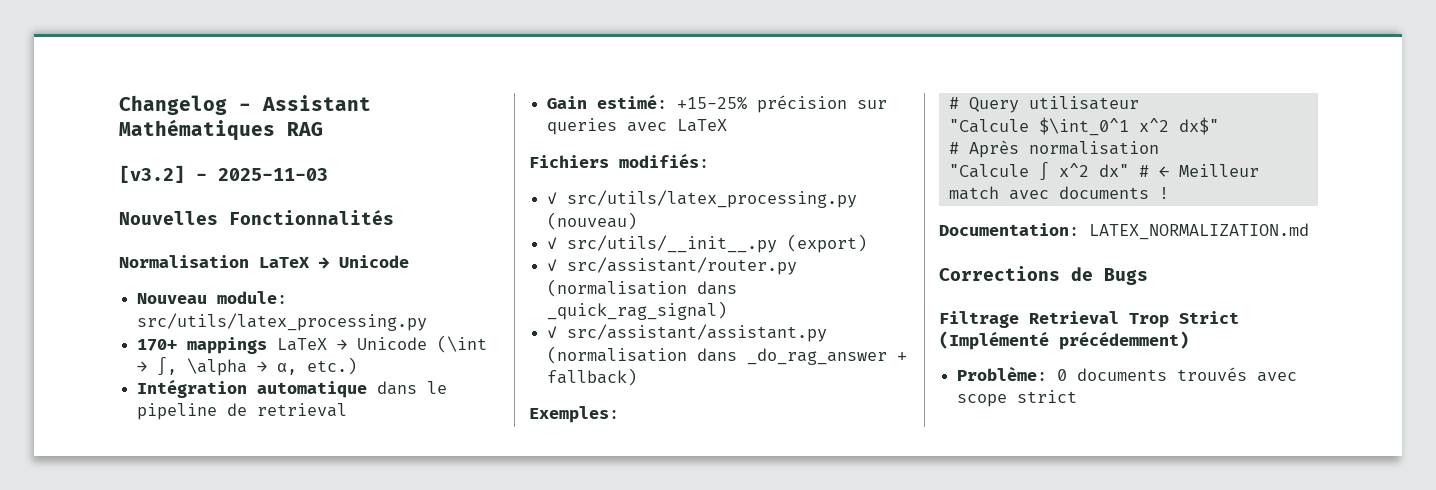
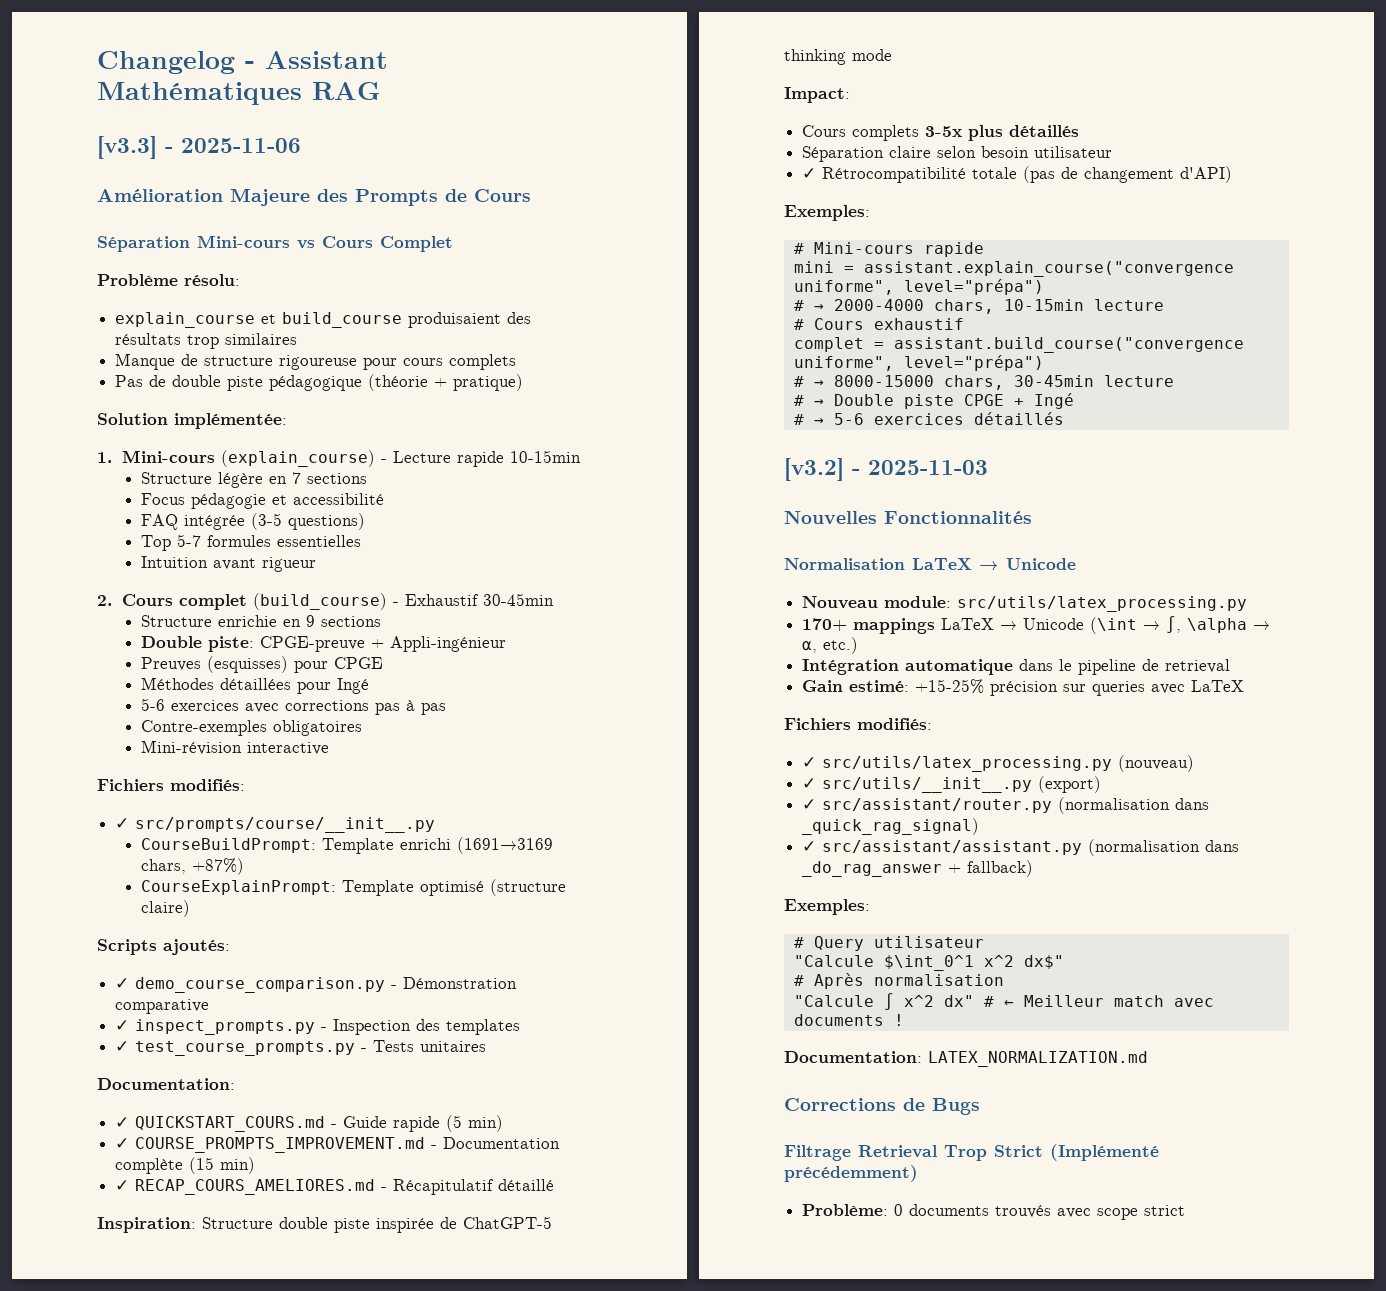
(323, 129) none -> [97,136,301,159] [97,188,531,206] [97,235,453,252] [97,274,240,286] [115,312,532,328] [115,333,298,349] [115,353,517,370] [115,374,524,391] [97,413,287,429] [97,450,582,467] [140,472,367,488] [140,493,384,509] [140,513,365,530] [140,534,361,551] [140,556,316,572] [97,593,555,610] [140,615,381,627] [140,636,506,652] [140,656,383,673] [140,677,369,694] [140,698,446,715] [140,720,362,736] [140,740,329,755] [97,779,245,791] [115,817,436,833] [140,837,553,854] [140,858,244,875] [140,879,566,896] [140,900,190,917] [97,939,230,955] [115,977,518,993] [115,999,210,1014] [115,1019,521,1035] [115,1040,487,1056] [97,1078,235,1090] [115,1115,504,1132] [115,1137,561,1153] [115,1157,256,1174] [115,1179,555,1195] [97,1216,552,1233] [784,49,892,65] [784,87,850,103] [802,125,1080,141] [802,146,1113,162] [802,166,1233,183] [784,205,870,221] [793,242,984,257] [793,261,1234,277] [793,279,1044,295] [793,299,1164,314] [793,318,964,330] [793,337,1244,353] [793,355,1044,371] [793,375,1174,390] [793,393,1074,409] [793,412,1064,425] // [v3.3] - 2025-11-06 // Amélioration Majeure des Prompts de Cours // Séparation Mini-cours vs Cours Complet // Problème résolu: // explain_course et build_course produisaient des résultats trop similaires // Manque de structure rigoureuse pour cours complets // Pas de double piste pédagogique (théorie + pratique) // Solution implémentée: // 1. Mini-cours (explain_course) - Lecture rapide 10-15min // Structure légère en 7 sections // Focus pédagogie et accessibilité // FAQ intégrée (3-5 questions) // Top 5-7 formules essentielles // Intuition avant rigueur // 2. Cours complet (build_course) - Exhaustif 30-45min // Structure enrichie en 9 sections // Double piste: CPGE-preuve + Appli-ingénieur // Preuves (esquisses) pour CPGE // Méthodes détaillées pour Ingé // 5-6 exercices avec corrections pas à pas // Contre-exemples obligatoires // Mini-révision interactive // Fichiers modifiés: // ✓ src/prompts/course/__init__.py // CourseBuildPrompt: Template enrichi (1691→3169 chars, +87%) // CourseExplainPrompt: Template optimisé (structure claire) // Scripts ajoutés: // ✓ demo_course_comparison.py - Démonstration comparative // ✓ inspect_prompts.py - Inspection des templates // ✓ test_course_prompts.py - Tests unitaires // Documentation: // ✓ QUICKSTART_COURS.md - Guide rapide (5 min) // ✓ COURSE_PROMPTS_IMPROVEMENT.md - Documentation complète (15 min) // ✓ RECAP_COURS_AMELIORES.md - Récapitulatif détaillé // Inspiration: Structure double piste inspirée de ChatGPT-5 thinking mode // Impact: // Cours complets 3-5x plus détaillés // Séparation claire selon besoin utilisateur // ✓ Rétrocompatibilité totale (pas de changement d'API) // Exemples: // # Mini-cours rapide // mini = assistant.explain_course("convergence uniforme", level="prépa") // # → 2000-4000 chars, 10-15min lecture // # Cours exhaustif // complet = assistant.build_course("convergence uniforme", level="prépa") // # → 8000-15000 chars, 30-45min lecture // # → Double piste CPGE + Ingé // # → 5-6 exercices détaillés

